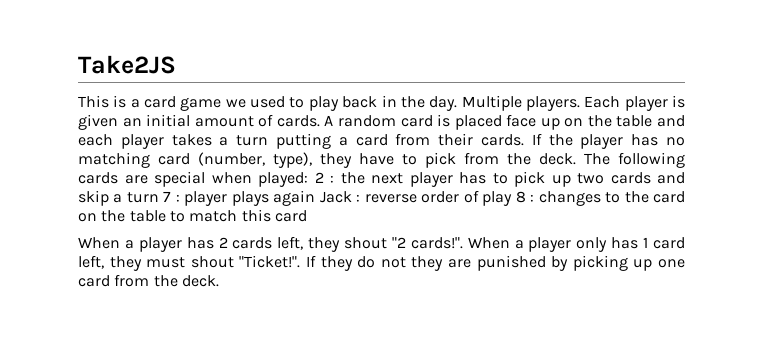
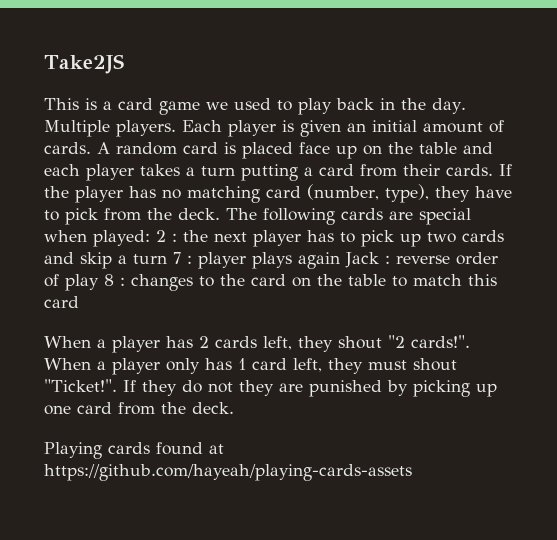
(219, 281) none -> [44,442,224,459] [44,464,412,481] // Playing cards found at https://github.com/hayeah/playing-cards-assets

